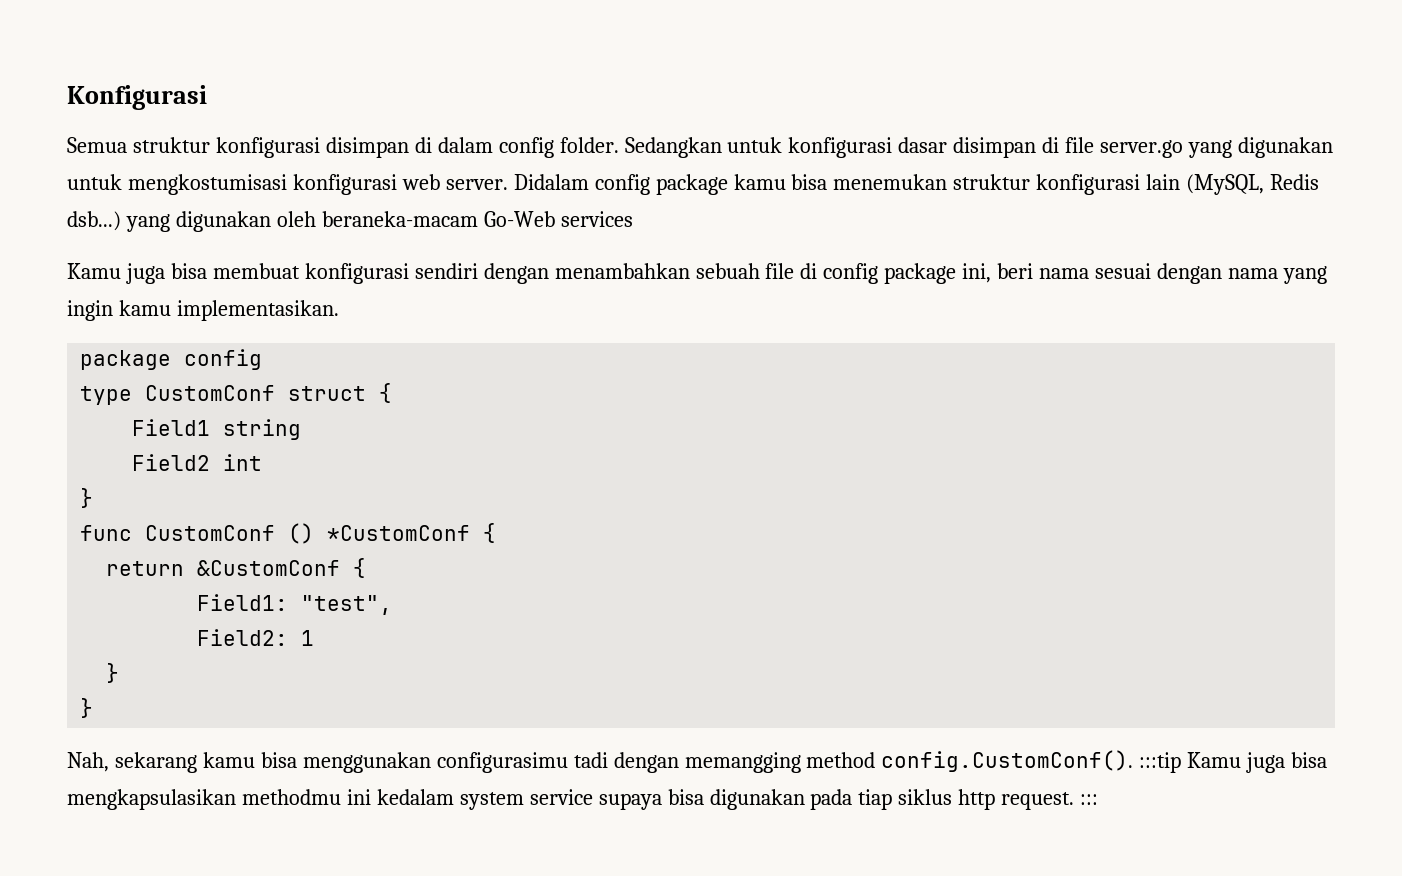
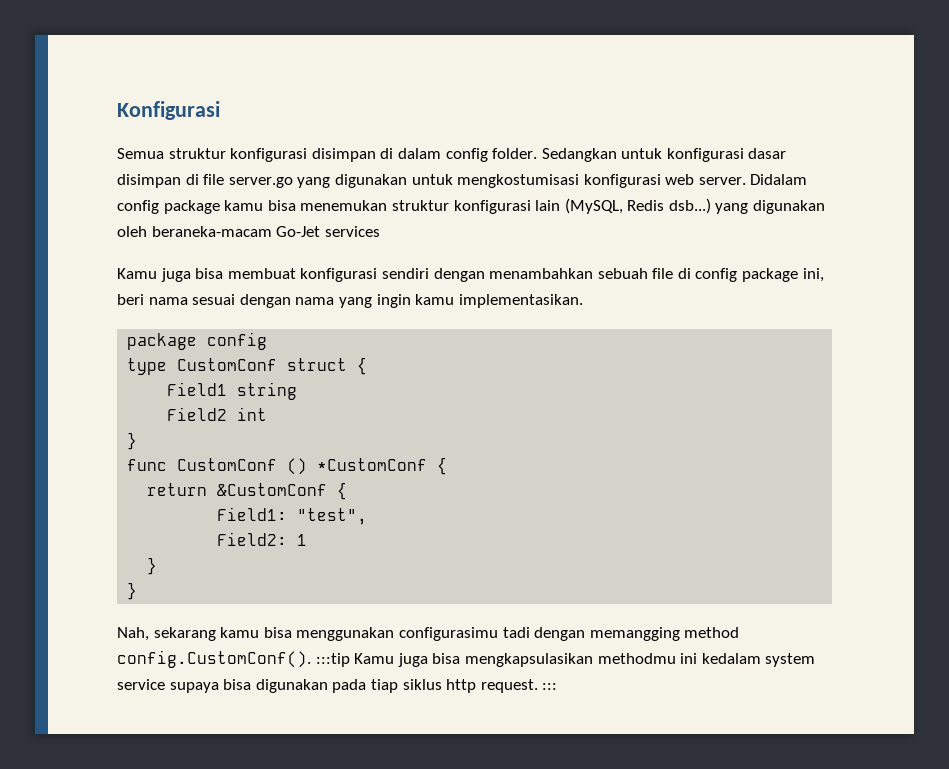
[483,211,555,227] Go-Web -> [276,226,321,237] Go-Jet

